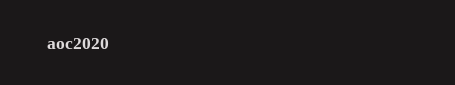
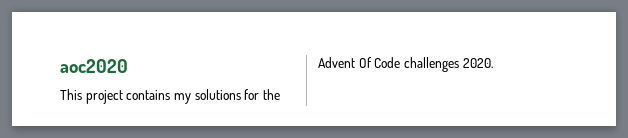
(109, 43) none -> [60,89,280,104] [318,57,493,72] // This project contains my solutions for the Advent Of Code challenges 2020.

